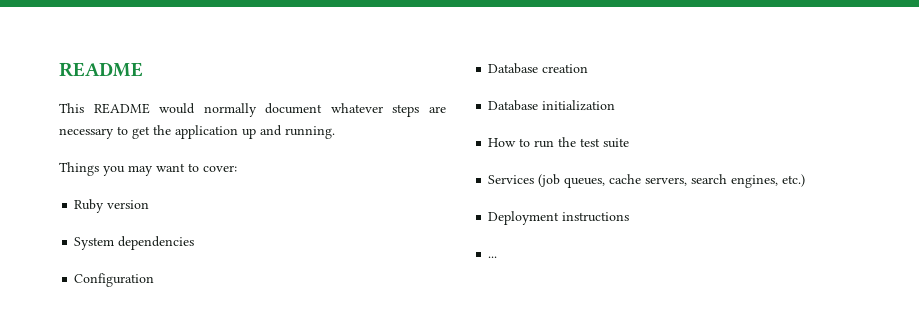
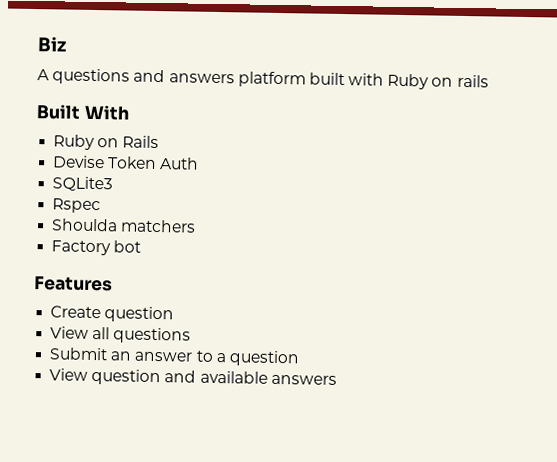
[59,62,143,77] [59,103,446,117] [59,125,335,139] [59,162,237,176] [74,199,150,213] [74,236,195,250] [74,273,155,287] [488,63,589,74] [488,100,616,111] [488,137,630,148] [488,174,806,188] [488,211,630,225] [488,256,498,258] README // This README would normally document whatever steps are necessary to get the application up and running. // Things you may want to cover: // Ruby version // System dependencies // Configuration // Database creation // Database initialization // How to run the test suite // Services (job queues, cache servers, search engines, etc.) // Deployment instructions // ... -> [37,36,67,53] [37,68,489,90] [36,104,130,121] [53,134,160,151] [53,155,200,170] [52,176,114,192] [52,198,102,214] [51,218,197,233] [51,240,142,256] [34,276,113,292] [50,305,175,323] [50,326,192,344] [49,347,300,367] [49,368,337,386] Biz // A questions and answers platform built with Ruby on rails // Built With // Ruby on Rails // Devise Token Auth // SQLite3 // Rspec // Shoulda matchers // Factory bot // Features // Create question // View all questions // Submit an answer to a question // View question and available answers

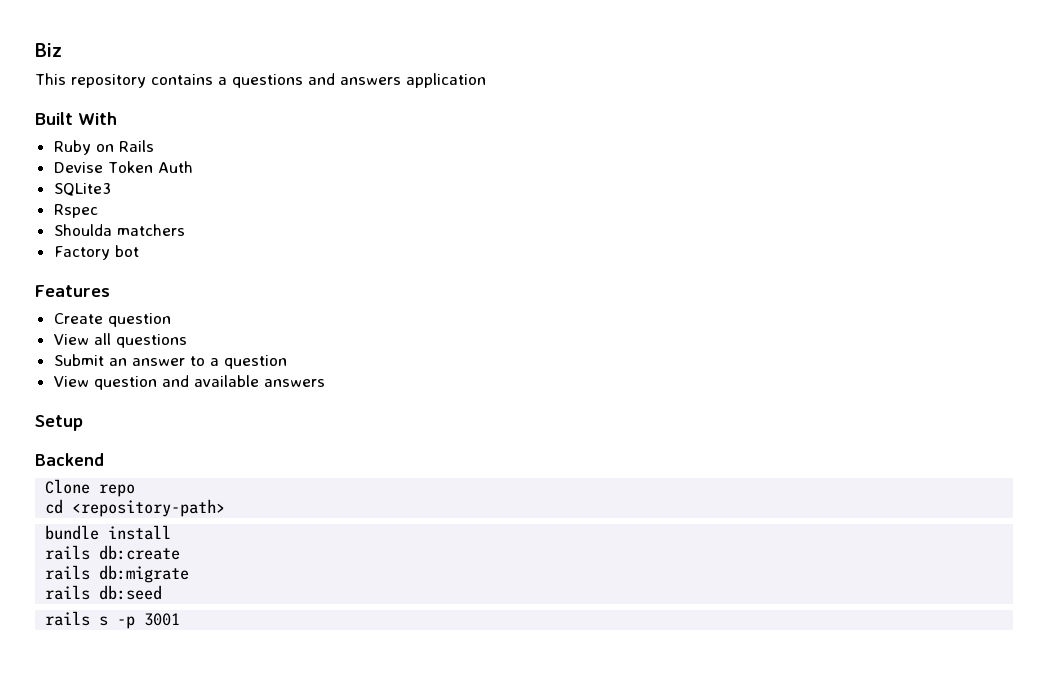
[37,68,489,90] A questions and answers platform built with Ruby on rails -> [35,73,486,88] This repository contains a questions and answers application
(337, 379) none -> [35,415,83,431] [35,453,104,466] [45,479,136,497] [45,499,226,517] [45,525,172,540] [45,545,181,560] [45,565,190,583] [45,585,163,600] [45,611,181,629] // Setup // Backend // Clone repo // cd <repository-path> // bundle install // rails db:create // rails db:migrate // rails db:seed // rails s -p 3001

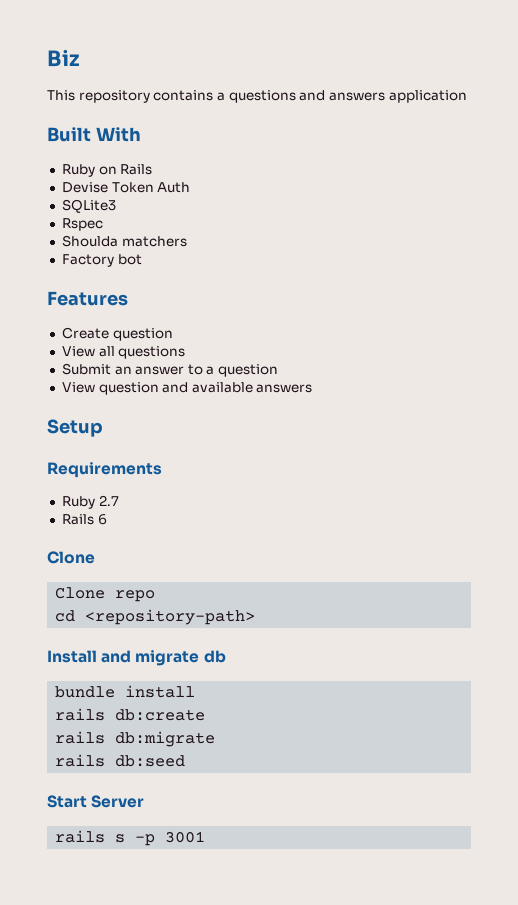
[35,453,104,466] Backend -> [47,462,162,478] [61,495,119,509] [61,514,107,525] [47,551,95,564] Requirements // Ruby 2.7 // Rails 6 // Clone
(226, 508) none -> [47,650,226,666] // Install and migrate db
(163, 592) none -> [47,795,145,808] // Start Server

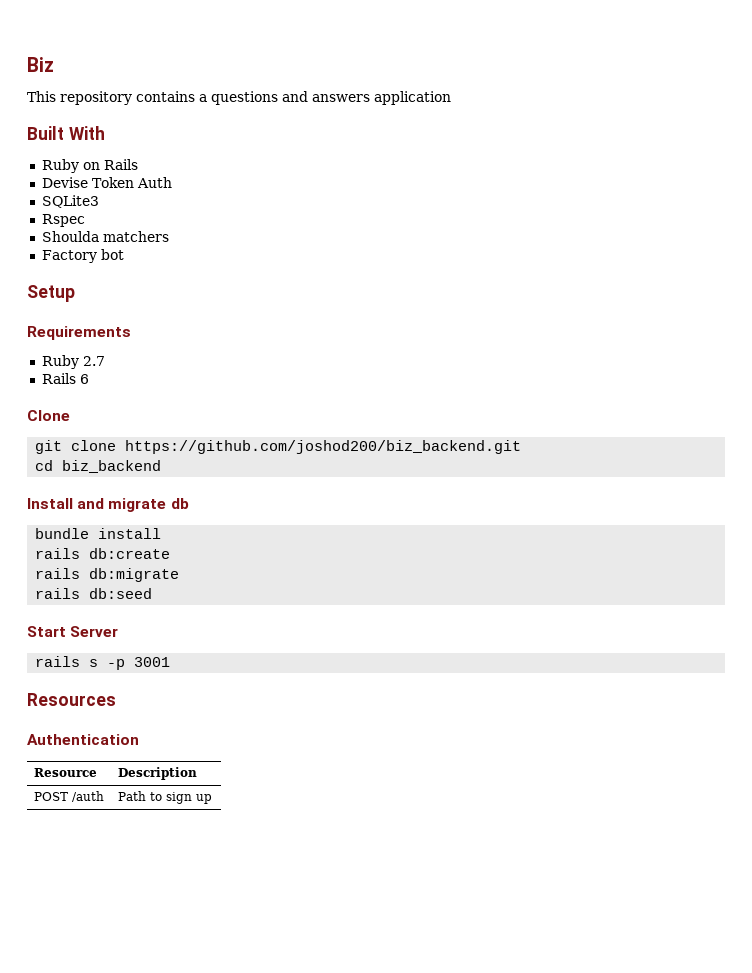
[47,291,128,306] [61,327,173,341] [61,346,186,359] [61,363,279,377] [61,382,313,395] // Features // Create question // View all questions // Submit an answer to a question // View question and available answers -> (124, 254) none
[55,587,156,602] Clone repo -> [35,440,522,454] git clone https://github.com/joshod200/biz_backend.git
[85,609,256,625] <repository-path> -> [62,460,162,473] biz_backend
(206, 837) none -> [27,693,116,706] [27,734,139,745] [33,768,97,777] [117,767,197,780] [33,791,104,802] [117,791,212,804] // Resources // Authentication // Resource | Description // POST /auth | Path to sign up

